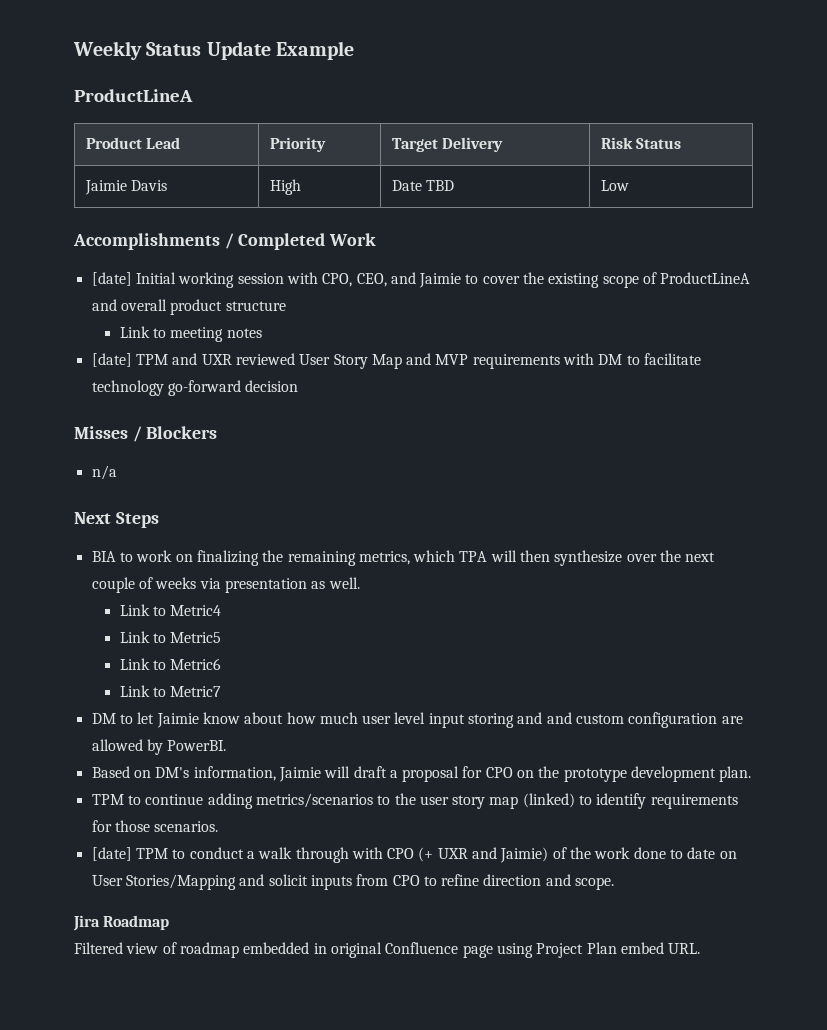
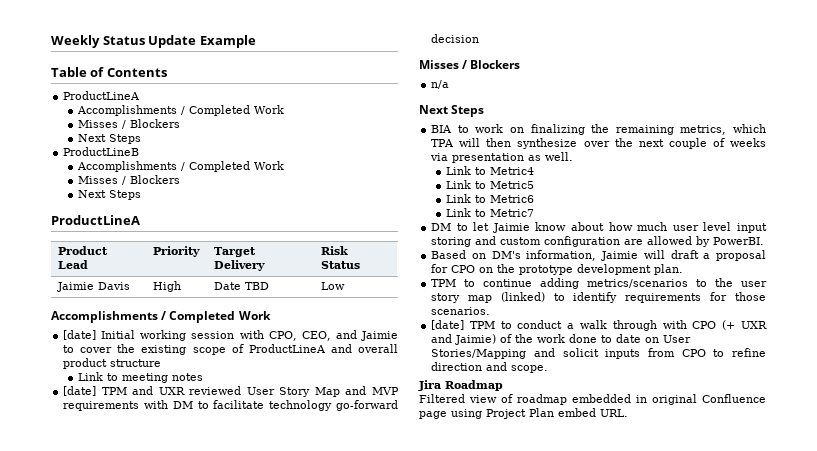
(355, 50) none -> [51,67,167,77] [63,91,141,100] [76,105,284,116] [77,119,180,129] [77,134,141,144] [63,147,140,156] [76,161,284,172] [77,175,180,185] [77,190,141,200] // Table of Contents // ProductLineA // Accomplishments / Completed Work // Misses / Blockers // Next Steps // ProductLineB // Accomplishments / Completed Work // Misses / Blockers // Next Steps
[546,712,572,724] and -> (497, 240) none

